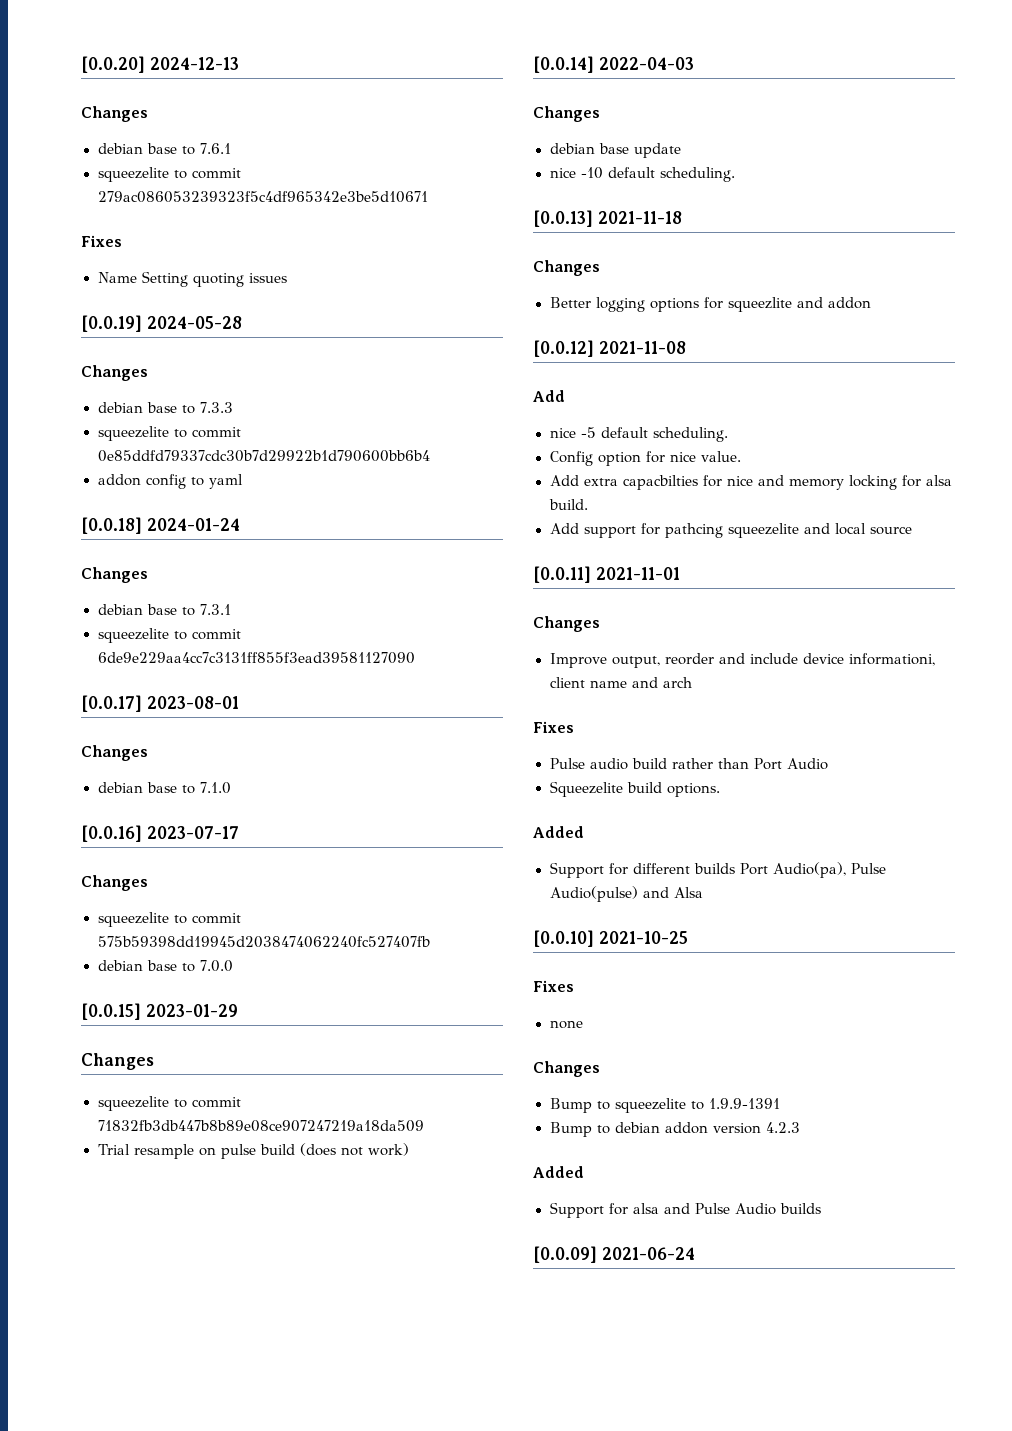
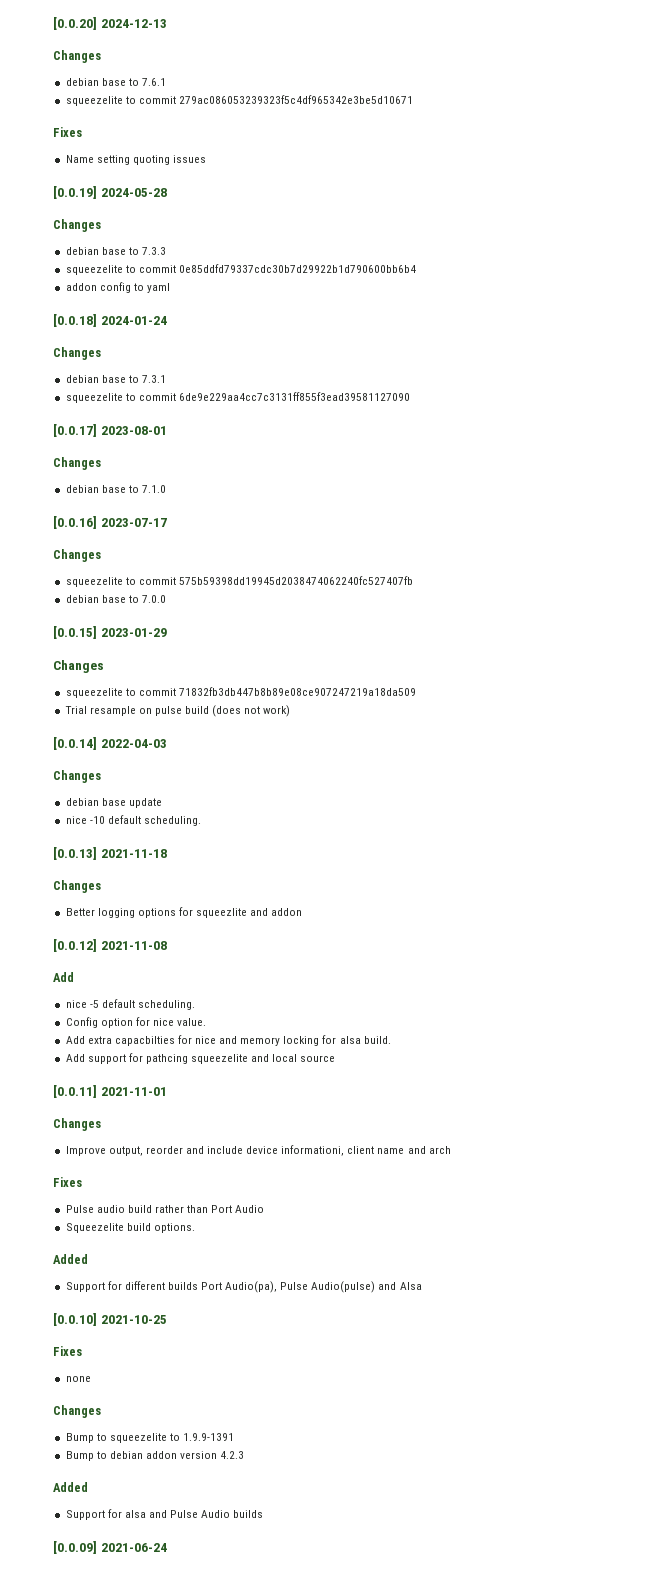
[141,271,188,287] Setting -> [96,155,130,165] setting

